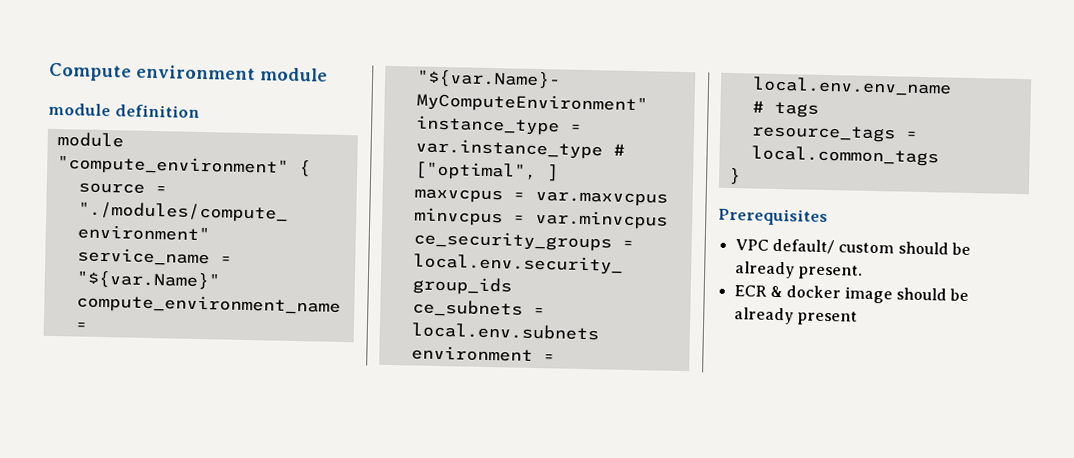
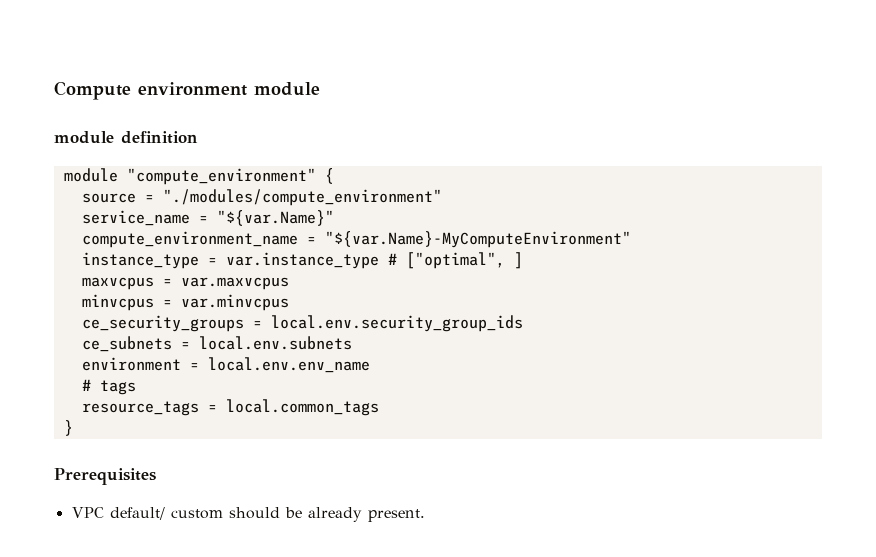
[733,285,970,304] [733,307,858,326] // ECR & docker image should be already present -> (425, 515) none

